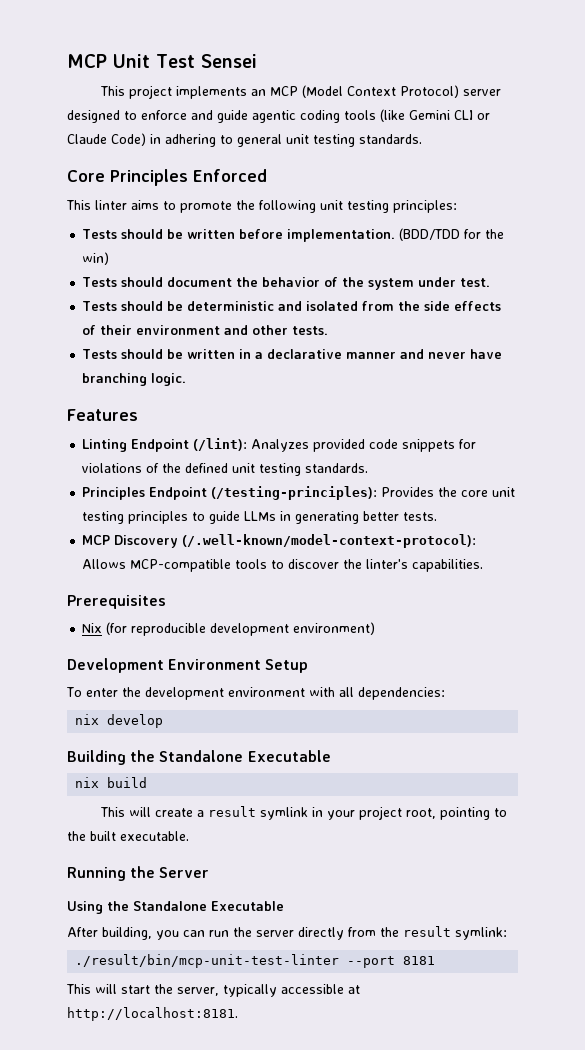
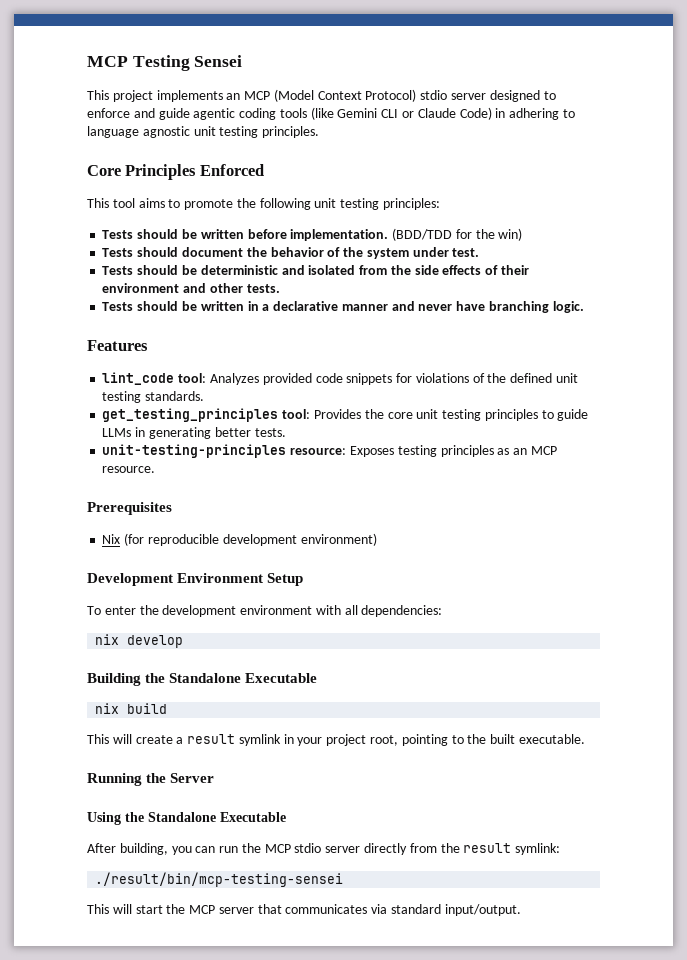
[67,54,195,68] MCP Unit Test -> [87,55,190,71] MCP Testing
(459, 91) none -> [420,90,448,100] stdio
[237,134,422,147] general unit testing standards. -> [87,126,320,138] language agnostic unit testing principles.
[95,200,127,210] linter -> [112,198,135,208] tool
[82,438,248,452] Linting Endpoint (/lint): -> [102,372,207,385] lint_code tool:
[82,486,378,500] Principles Endpoint (/testing-principles): -> [102,408,311,422] get_testing_principles tool:
[82,534,477,548] [82,559,484,572] MCP Discovery (/.well-known/model-context-protocol): Allows MCP-compatible tools to discover the linter's capabilities. -> [102,444,557,458] [102,466,156,473] unit-testing-principles resource: Exposes testing principles as an MCP resource.
(252, 932) none -> [264,843,322,853] MCP stdio
[75,954,436,968] ./result/bin/mcp-unit-test-linter --port 8181 -> [95,872,344,887] ./result/bin/mcp-testing-sensei
[177,984,360,997] [67,1007,238,1021] server, typically accessible at http://localhost:8181. -> [189,904,521,916] MCP server that communicates via standard input/output.

